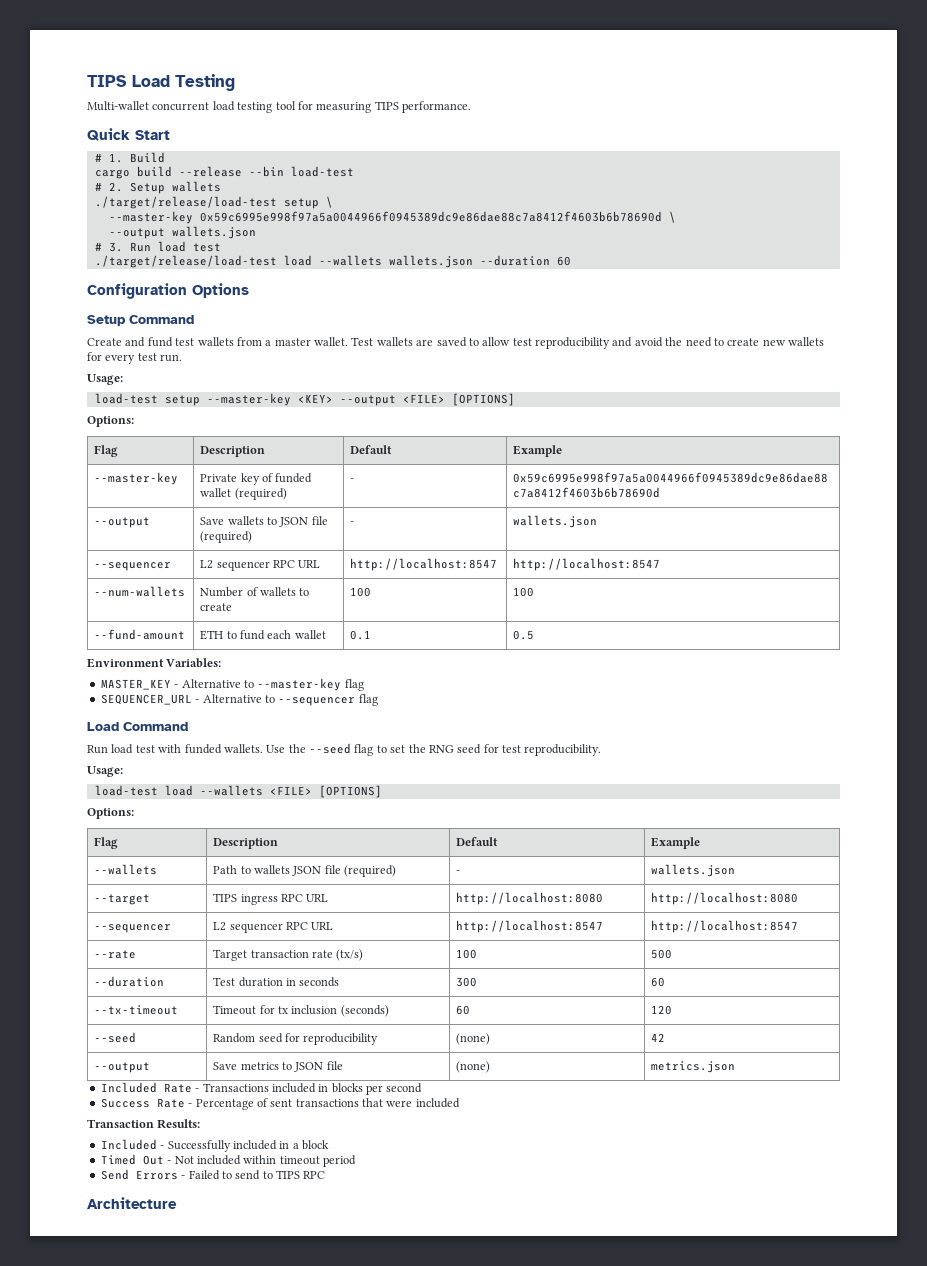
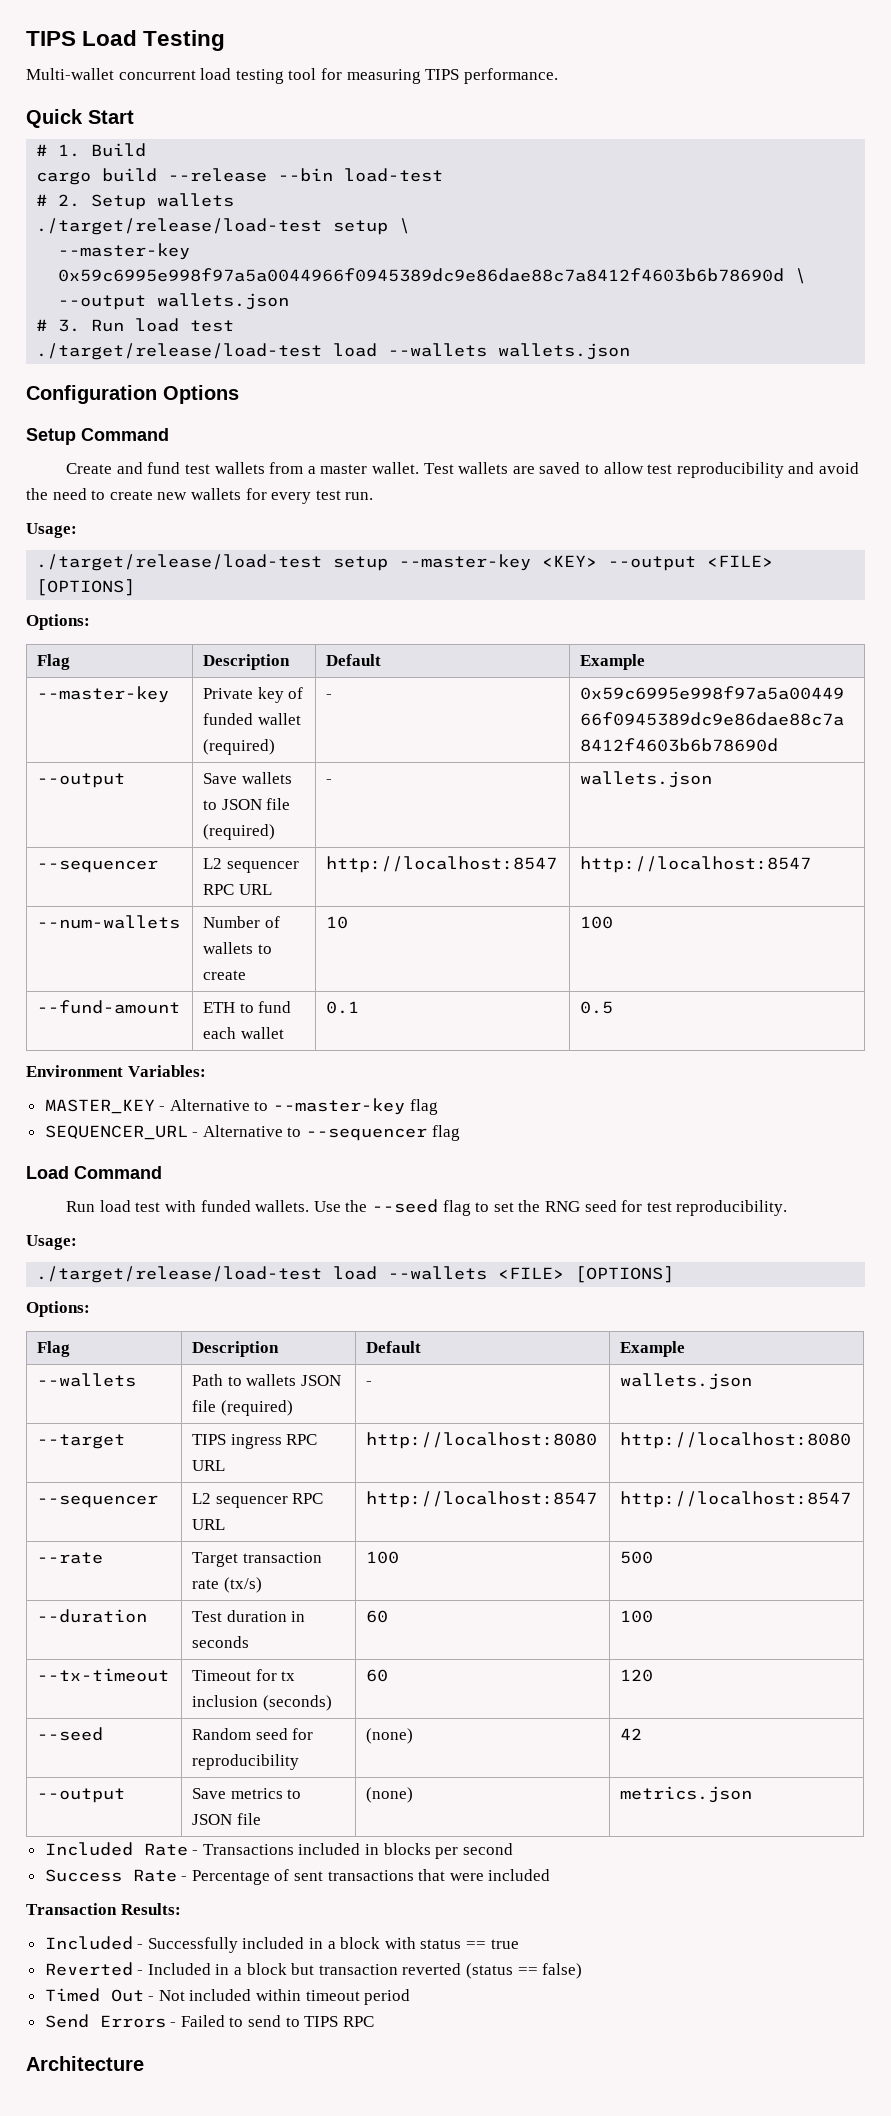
[479,255,571,266] --duration 60 -> (631, 351) none
[94,393,158,404] load-test -> [36,554,323,571] ./target/release/load-test
[350,587,372,597] 100 -> [326,916,349,929] 10
[94,785,158,796] load-test -> [36,1266,323,1283] ./target/release/load-test
[456,977,478,987] [651,977,666,987] 300 | 60 -> [366,1610,389,1623] [620,1610,654,1623] 60 | 100
(329, 1145) none -> [384,1937,519,1949] [44,1962,583,1979] with status == true // Reverted - Included in a block but transaction reverted (status == false)

